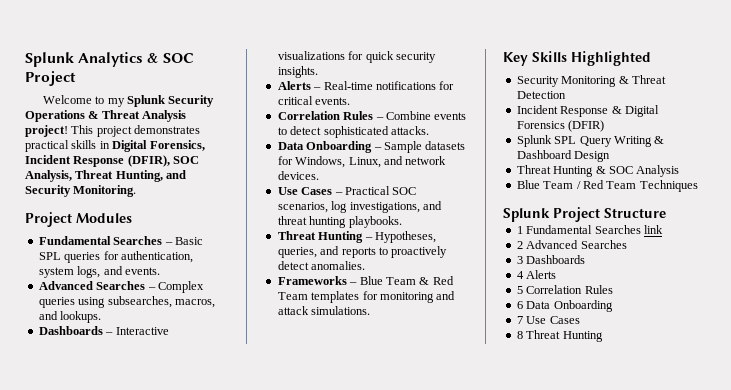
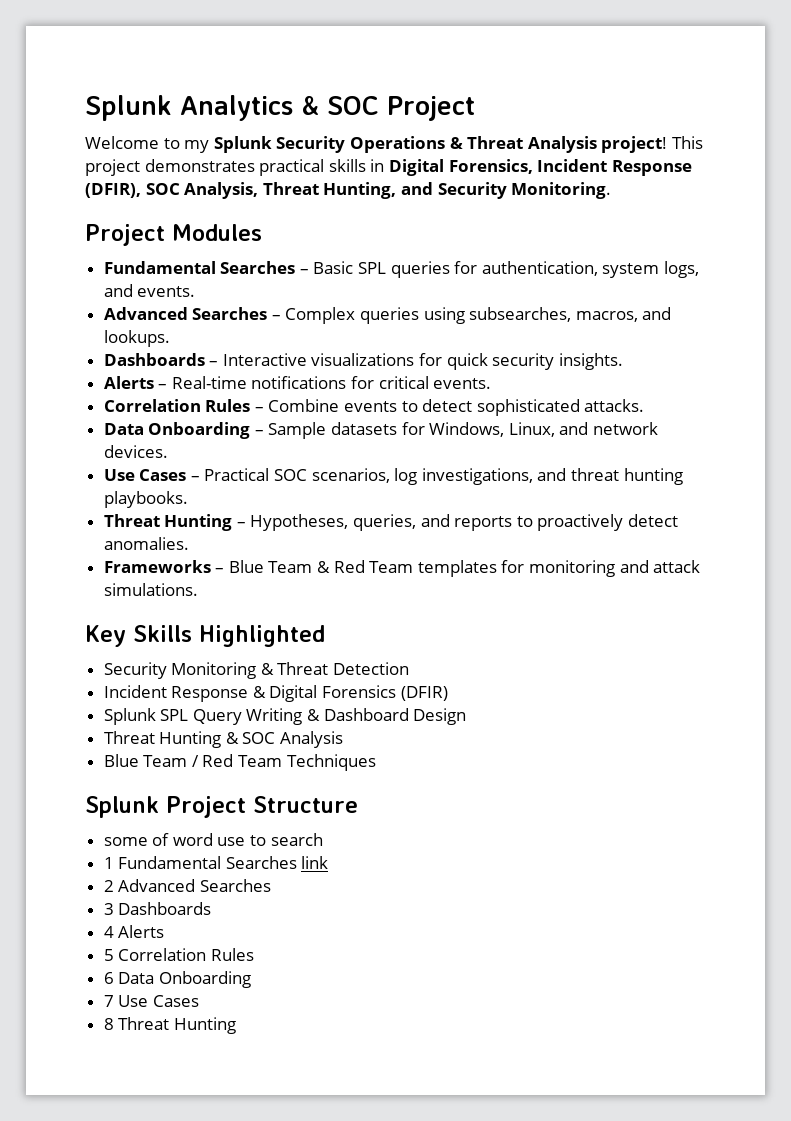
(666, 213) none -> [103,833,323,846] // some of word use to search

